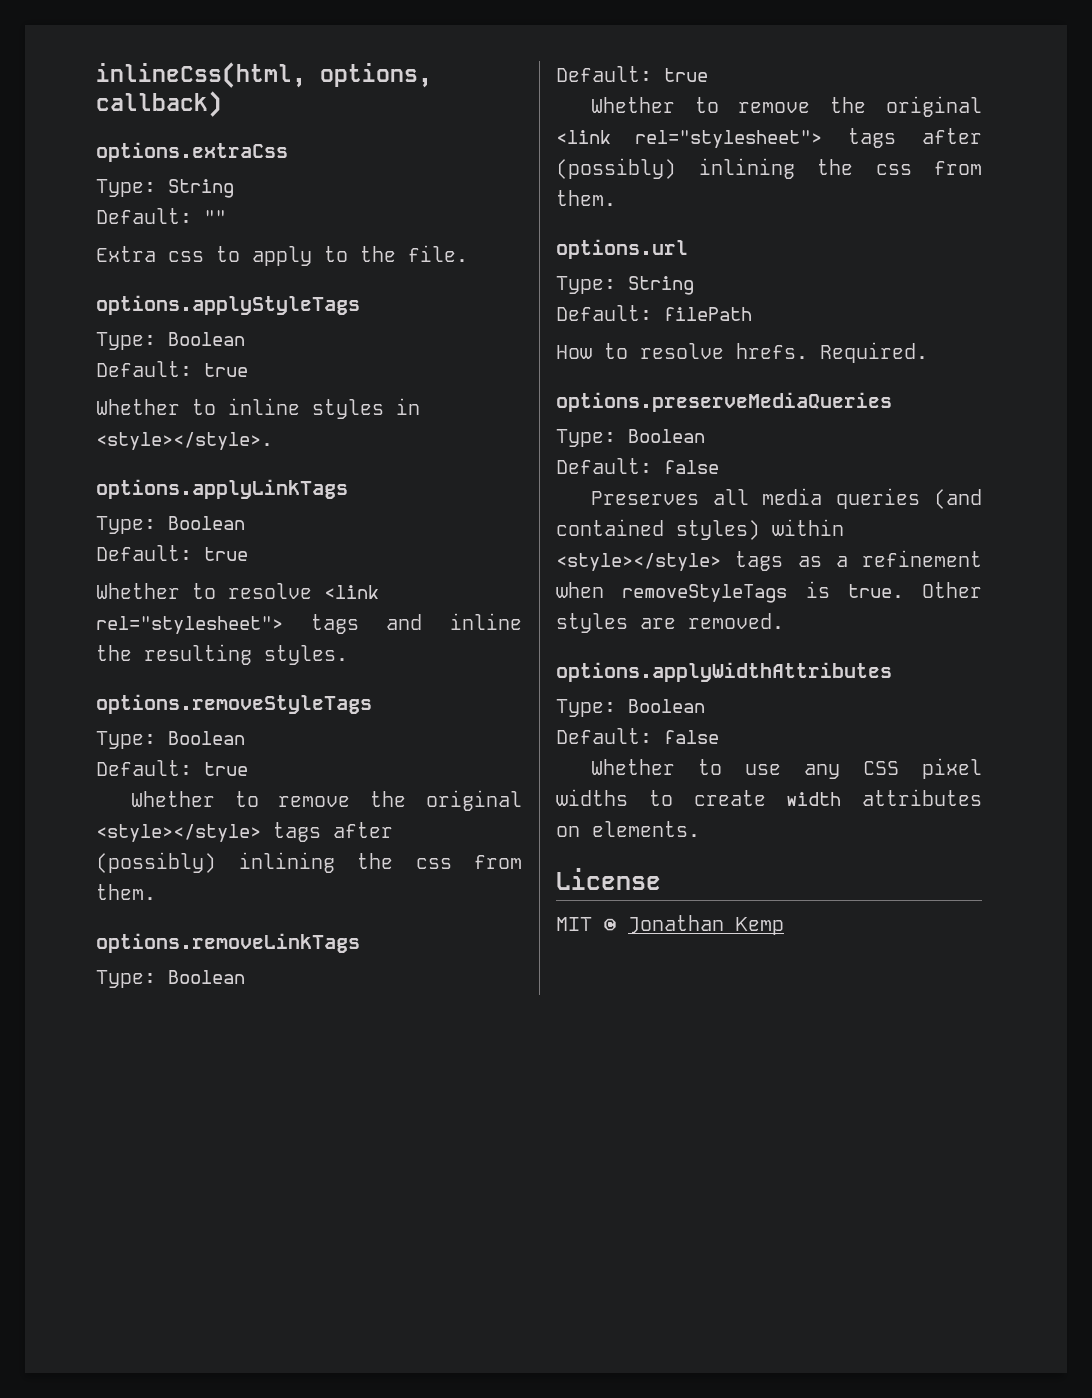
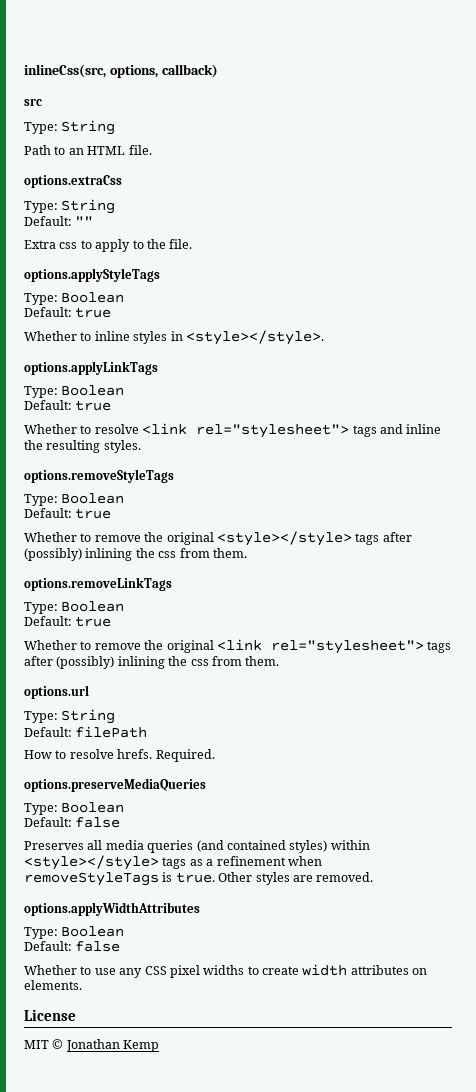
[96,62,306,88] inlineCss(html, -> [24,64,106,78] inlineCss(src,
(222, 104) none -> [24,99,42,106] [24,120,116,135] [24,145,152,155] // src // Type: String // Path to an HTML file.

